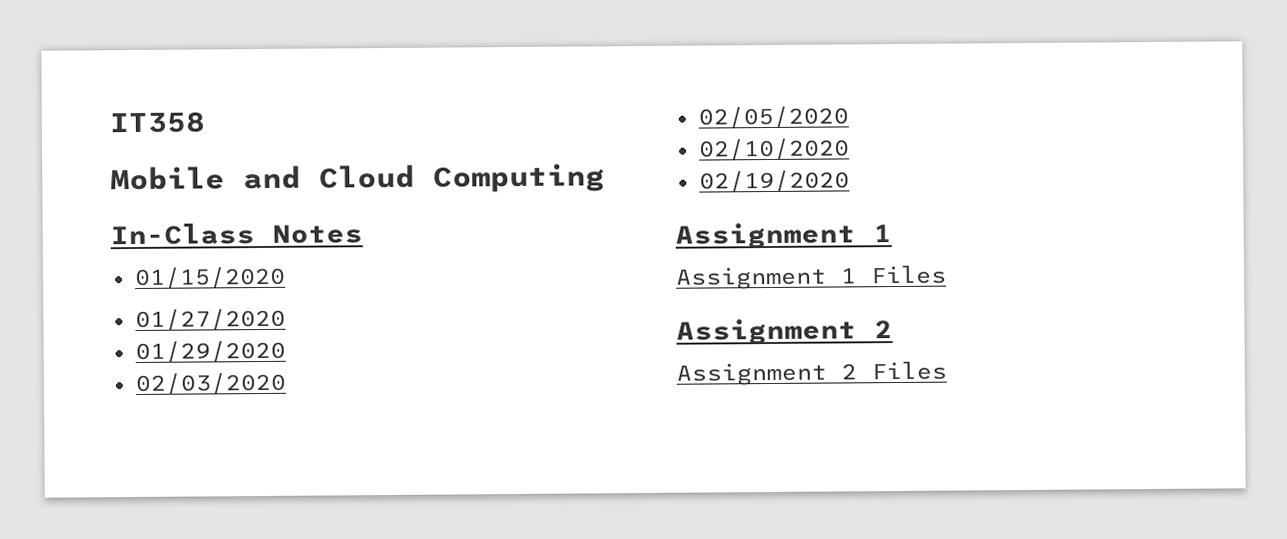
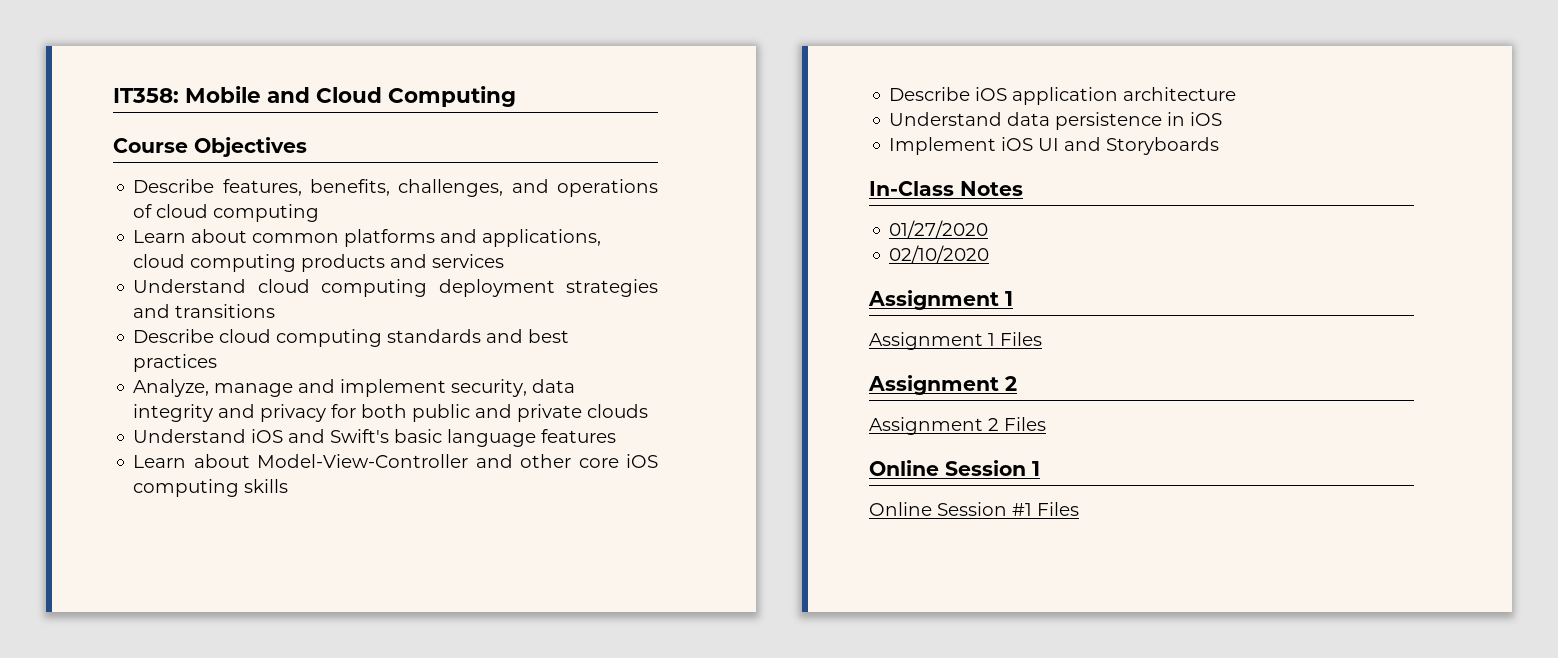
[109,111,205,134] IT358 // -> [113,88,179,103] IT358:
(605, 178) none -> [113,137,307,157] [133,179,658,197] [133,204,320,222] [133,229,602,247] [133,254,505,272] [133,279,658,297] [133,304,276,318] [133,329,570,347] [133,354,218,372] [133,379,576,397] [133,404,649,422] [133,429,617,447] [133,454,658,468] [133,479,289,497] [889,87,1237,105] [889,112,1223,130] [889,137,1220,155] // Course Objectives // Describe features, benefits, challenges, and operations of cloud computing // Learn about common platforms and applications, cloud computing products and services // Understand cloud computing deployment strategies and transitions // Describe cloud computing standards and best practices // Analyze, manage and implement security, data integrity and privacy for both public and private clouds // Understand iOS and Swift's basic language features // Learn about Model-View-Controller and other core iOS computing skills // Describe iOS application architecture // Understand data persistence in iOS // Implement iOS UI and Storyboards
[133,265,286,290] // 01/15/2020 -> (1023, 188) none
[134,339,286,363] [134,371,286,395] [697,105,849,129] // 01/29/2020 // 02/03/2020 // 02/05/2020 -> (989, 229) none
[698,169,850,193] // 02/19/2020 -> (990, 254) none
(947, 370) none -> [869,460,1040,476] [869,502,1079,516] // Online Session 1 // Online Session #1 Files

